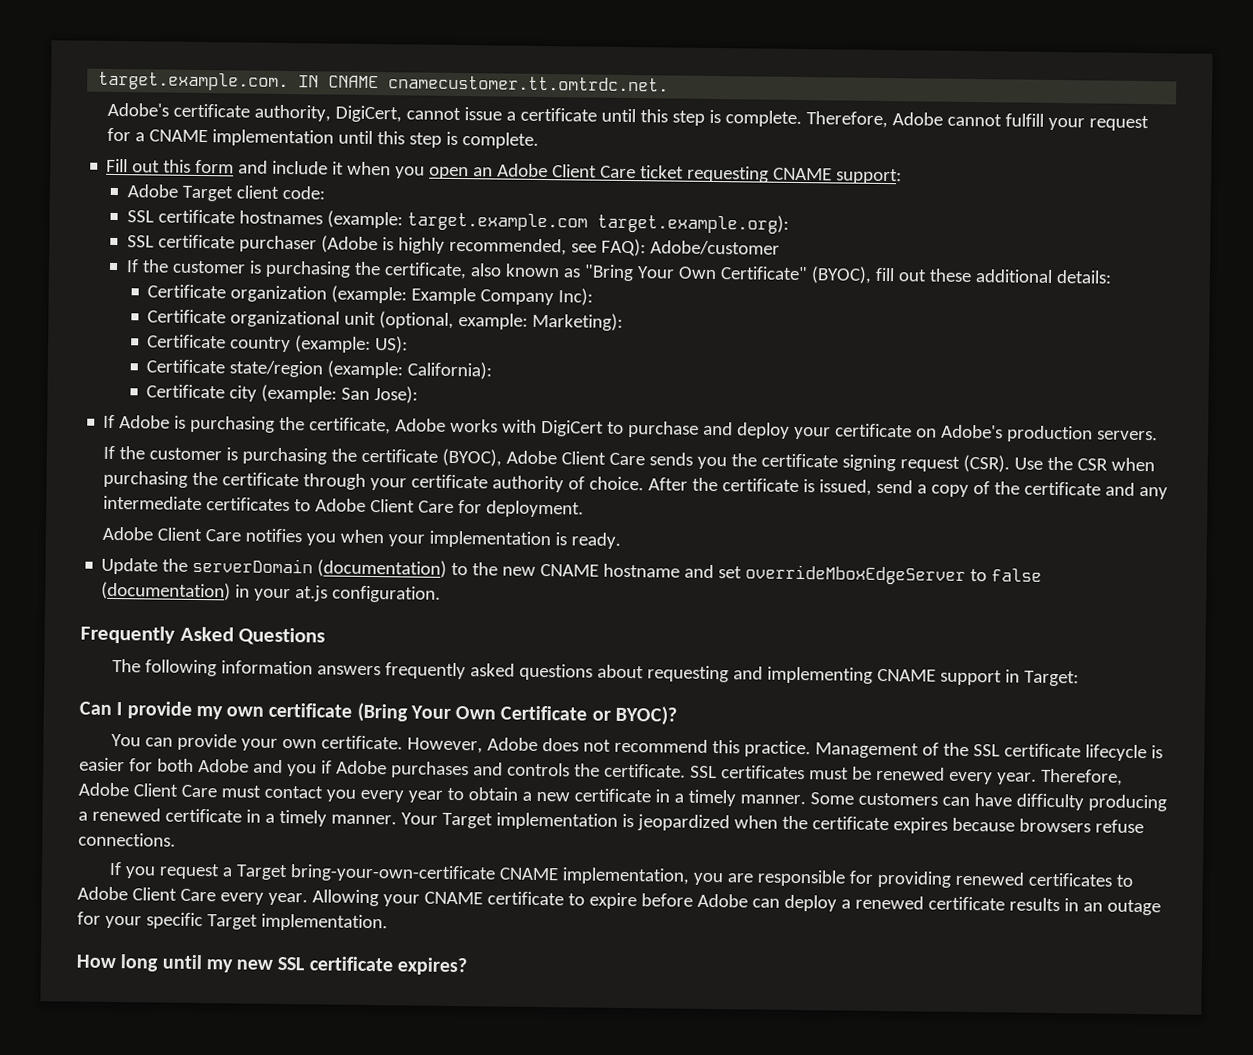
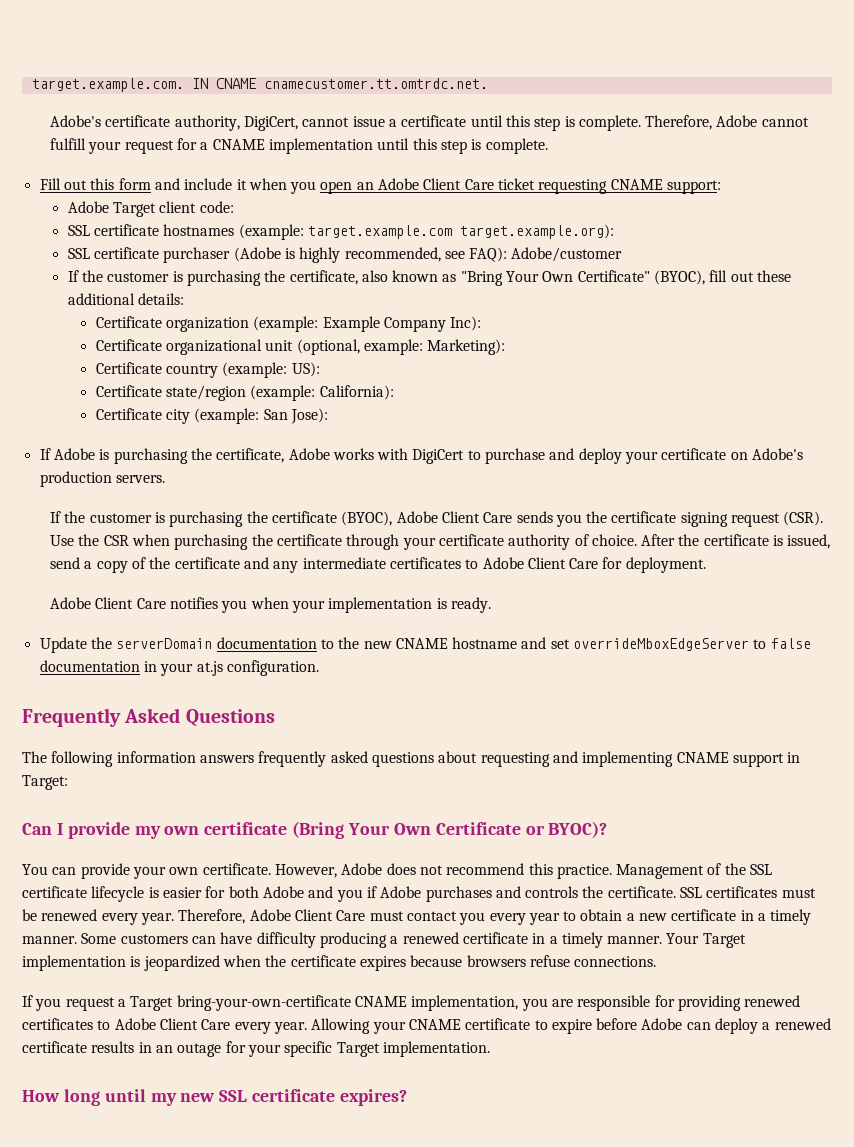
[317,559,448,578] (documentation) -> [216,637,317,649] documentation
[101,581,232,601] (documentation) -> [39,660,140,672] documentation

